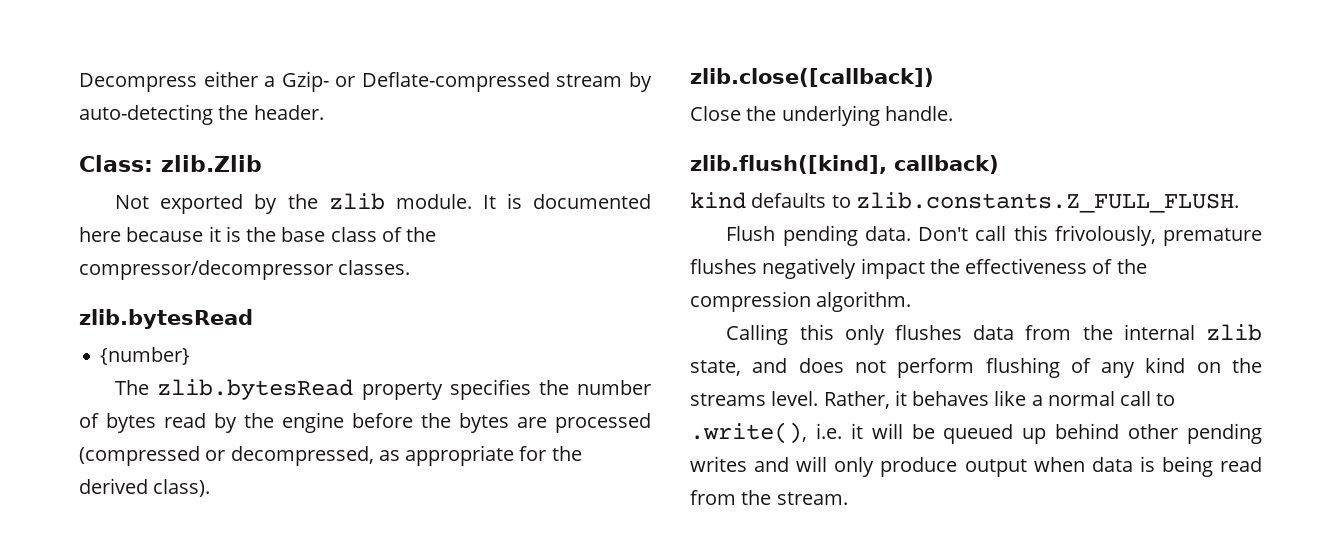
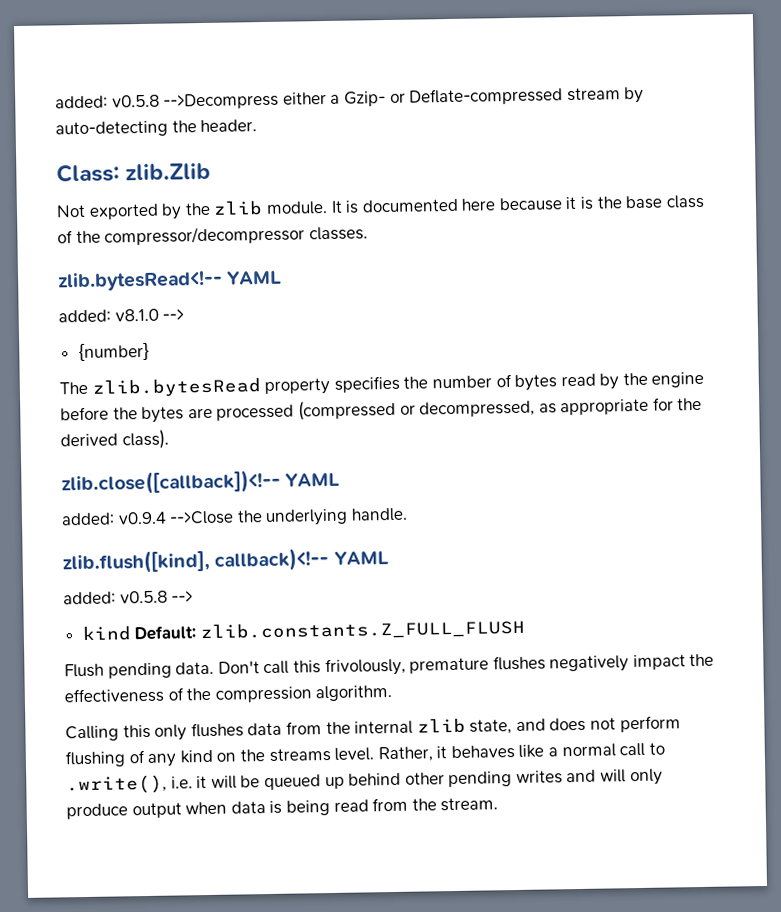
[79,73,197,92] Decompress -> [55,92,280,110] added: v0.5.8 -->Decompress
[79,309,253,329] zlib.bytesRead -> [57,270,283,292] [58,308,185,323] zlib.bytesRead<!-- YAML // added: v8.1.0 -->
[690,68,934,87] [690,106,741,121] zlib.close([callback]) // Close -> [61,469,341,496] [61,510,235,526] zlib.close([callback])<!-- YAML // added: v0.9.4 -->Close
[894,155,999,174] [690,192,1239,213] callback) // kind defaults to zlib.constants.Z_FULL_FLUSH. -> [214,548,389,572] [63,590,194,605] [81,618,525,642] callback)<!-- YAML // added: v0.5.8 --> // kind Default: zlib.constants.Z_FULL_FLUSH

